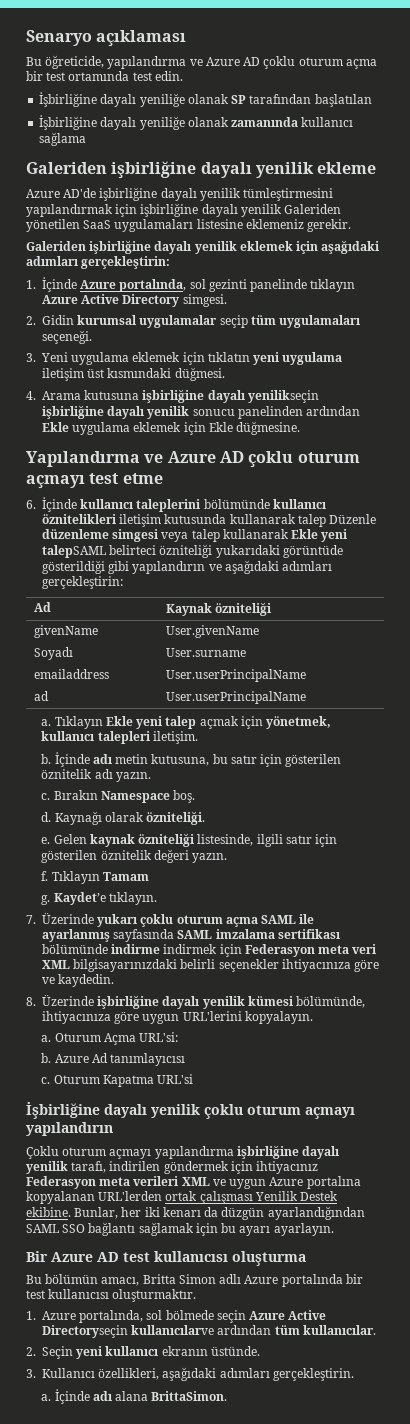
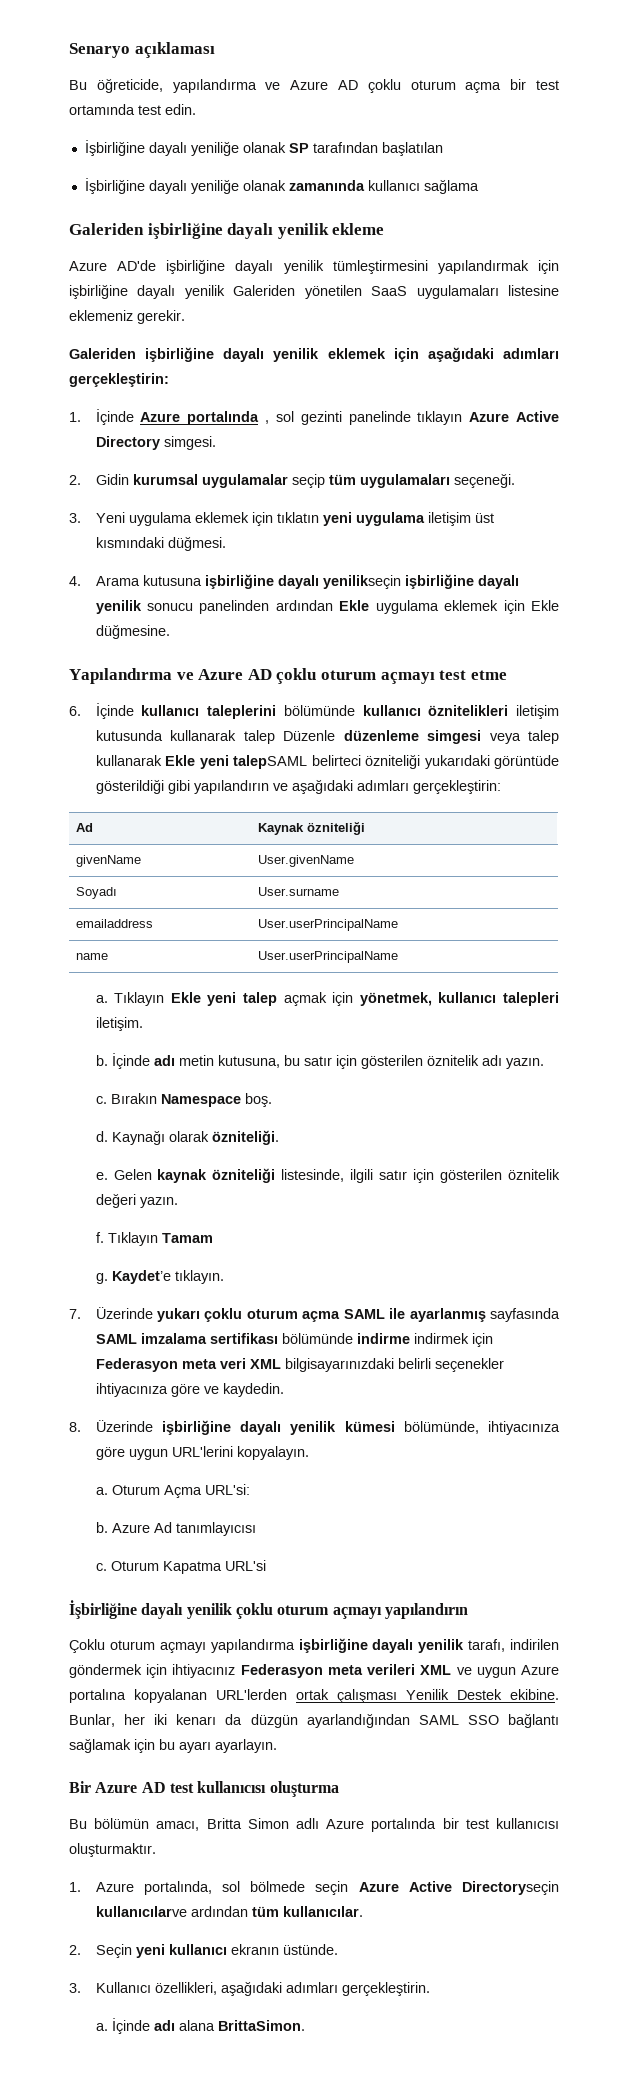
[119,279,187,292] portalında, -> [187,411,270,425] portalında ,
[34,691,50,701] ad -> [76,953,109,960] name

